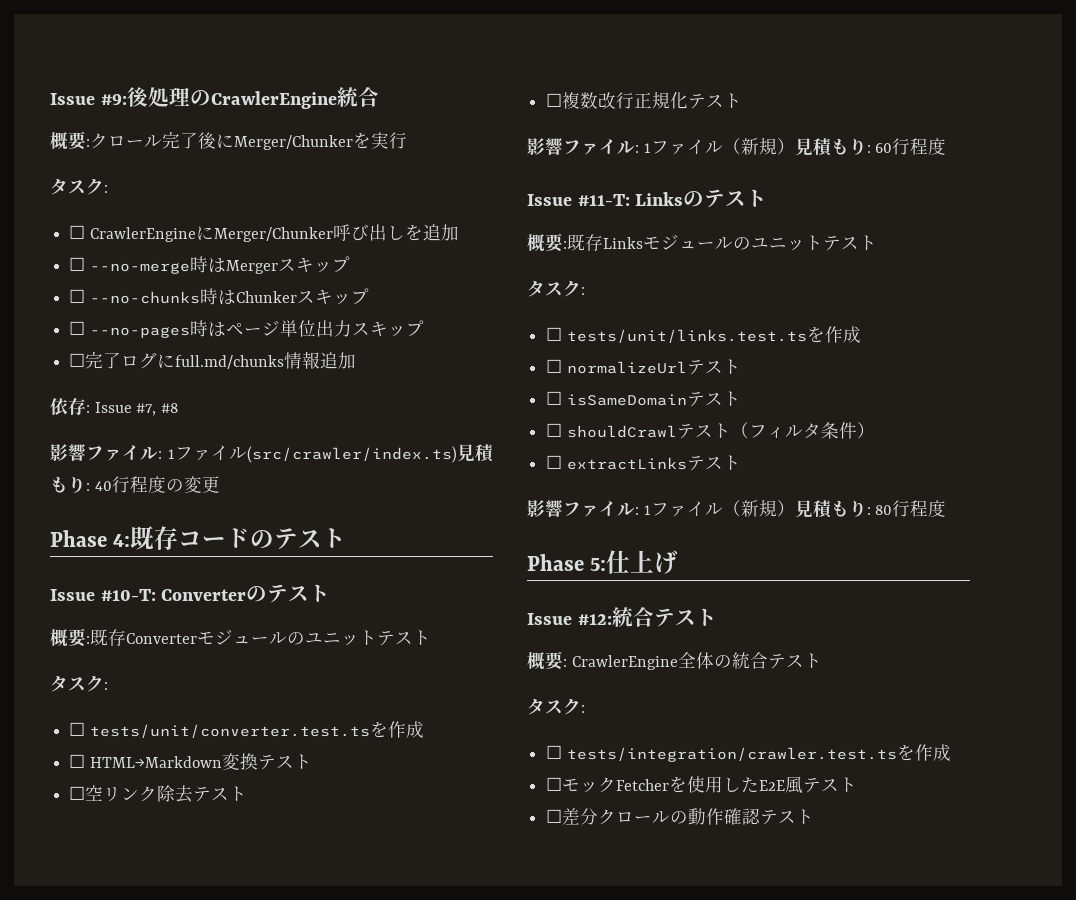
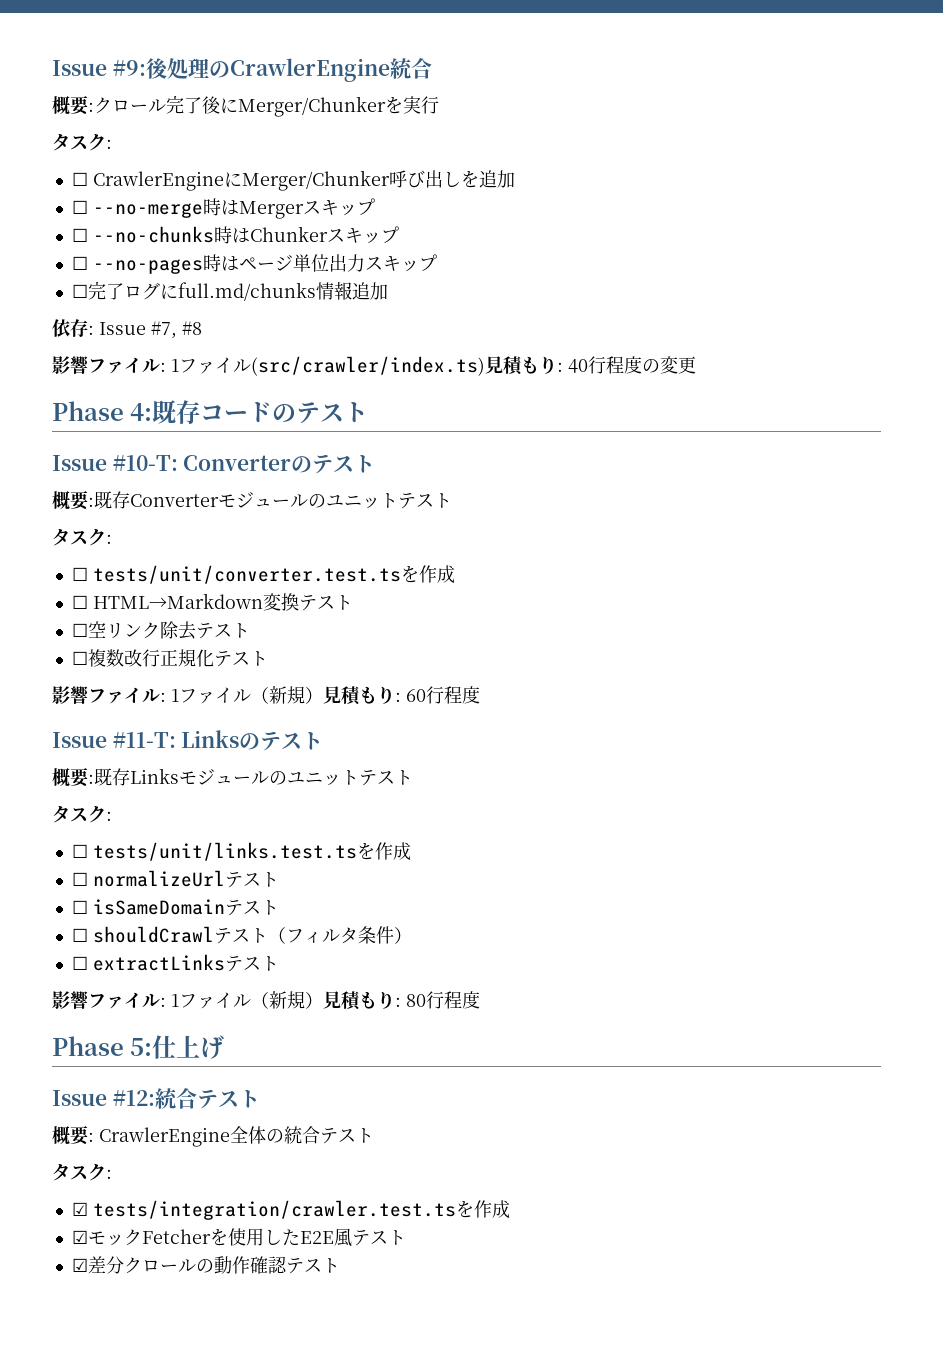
[546,745,563,759] ☐ -> [71,1202,88,1216] ☑
[546,777,563,791] ☐ -> [71,1230,88,1244] ☑
[546,809,563,823] ☐ -> [71,1258,88,1272] ☑

